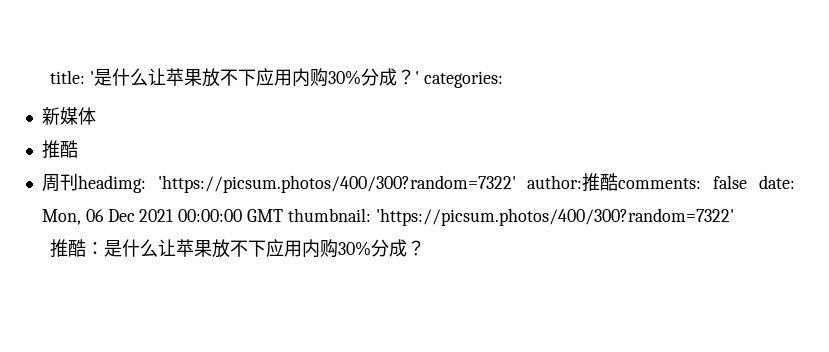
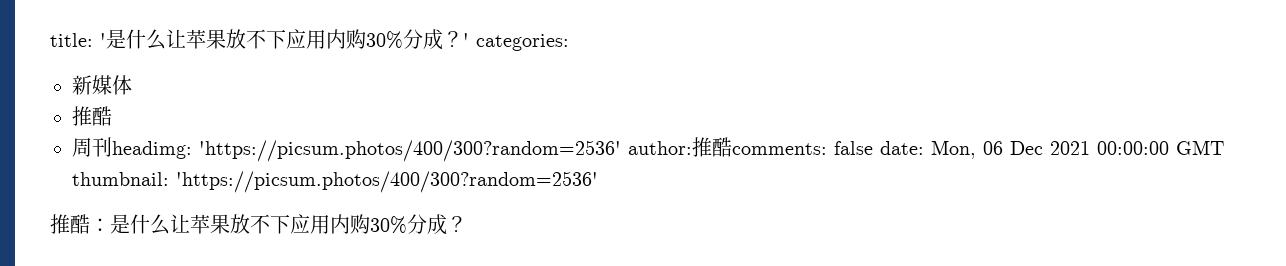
[157,175,516,193] 'https://picsum.photos/400/300?random=7322' -> [199,140,621,162] 'https://picsum.photos/400/300?random=2536'
[375,208,734,226] 'https://picsum.photos/400/300?random=7322' -> [176,171,598,193] 'https://picsum.photos/400/300?random=2536'

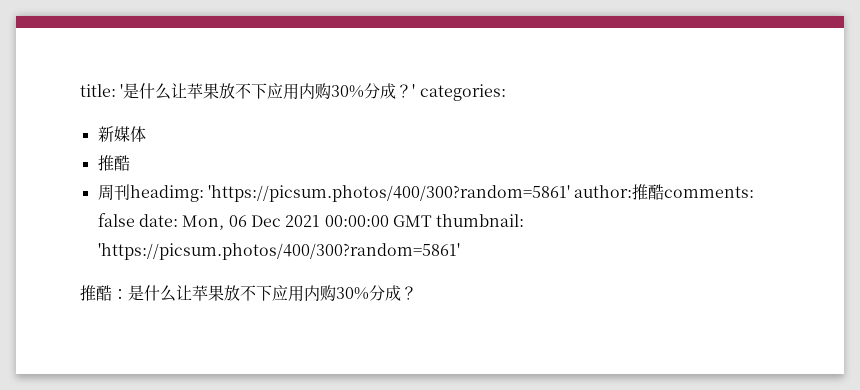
[199,140,621,162] 'https://picsum.photos/400/300?random=2536' -> [207,185,570,202] 'https://picsum.photos/400/300?random=5861'
[176,171,598,193] 'https://picsum.photos/400/300?random=2536' -> [97,243,460,260] 'https://picsum.photos/400/300?random=5861'

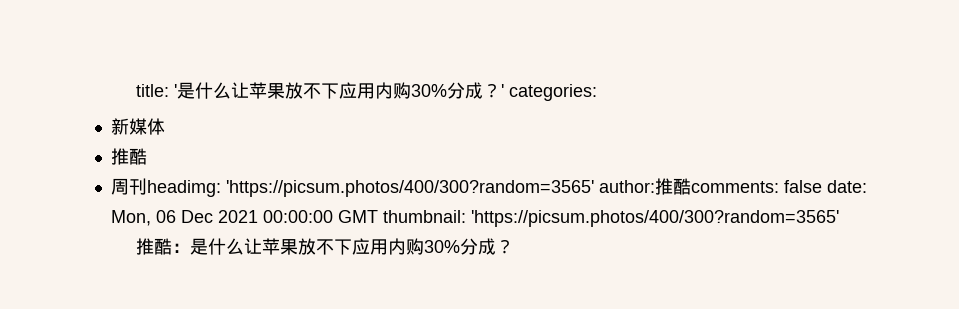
[207,185,570,202] 'https://picsum.photos/400/300?random=5861' -> [225,180,594,197] 'https://picsum.photos/400/300?random=3565'
[97,243,460,260] 'https://picsum.photos/400/300?random=5861' -> [470,210,839,227] 'https://picsum.photos/400/300?random=3565'

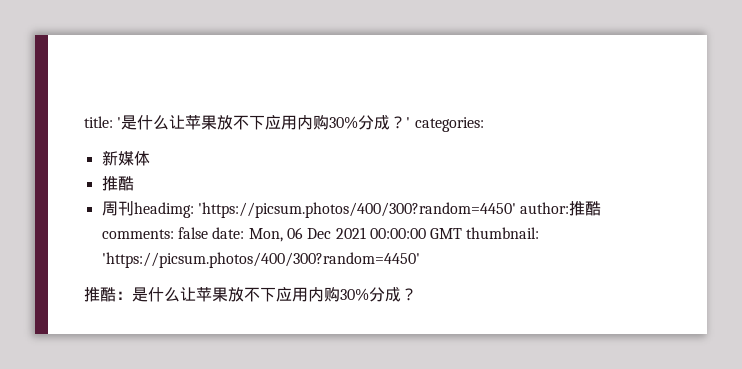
[225,180,594,197] 'https://picsum.photos/400/300?random=3565' -> [197,202,516,218] 'https://picsum.photos/400/300?random=4450'
[470,210,839,227] 'https://picsum.photos/400/300?random=3565' -> [101,252,420,268] 'https://picsum.photos/400/300?random=4450'

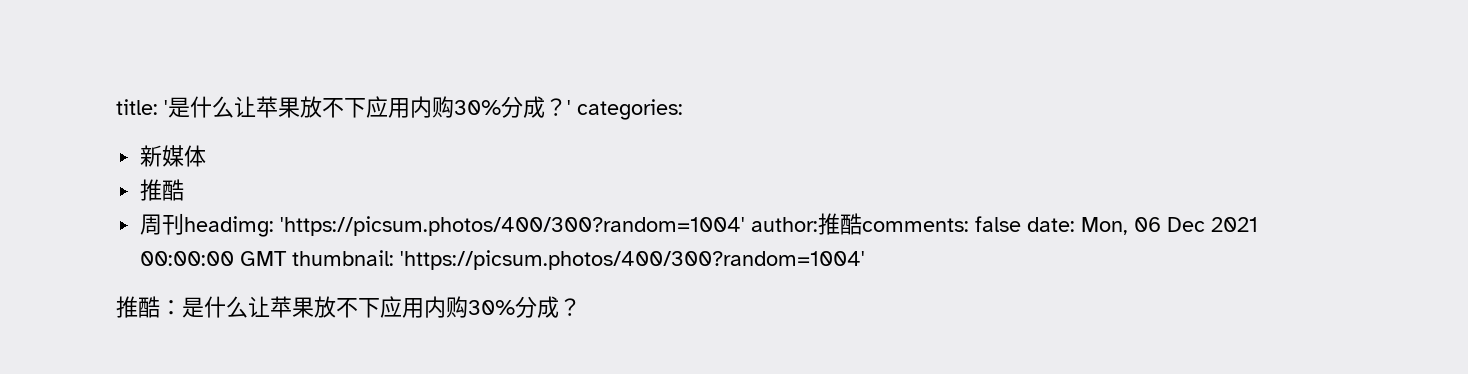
[197,202,516,218] 'https://picsum.photos/400/300?random=4450' -> [280,216,746,236] 'https://picsum.photos/400/300?random=1004'
[101,252,420,268] 'https://picsum.photos/400/300?random=4450' -> [400,250,866,270] 'https://picsum.photos/400/300?random=1004'

